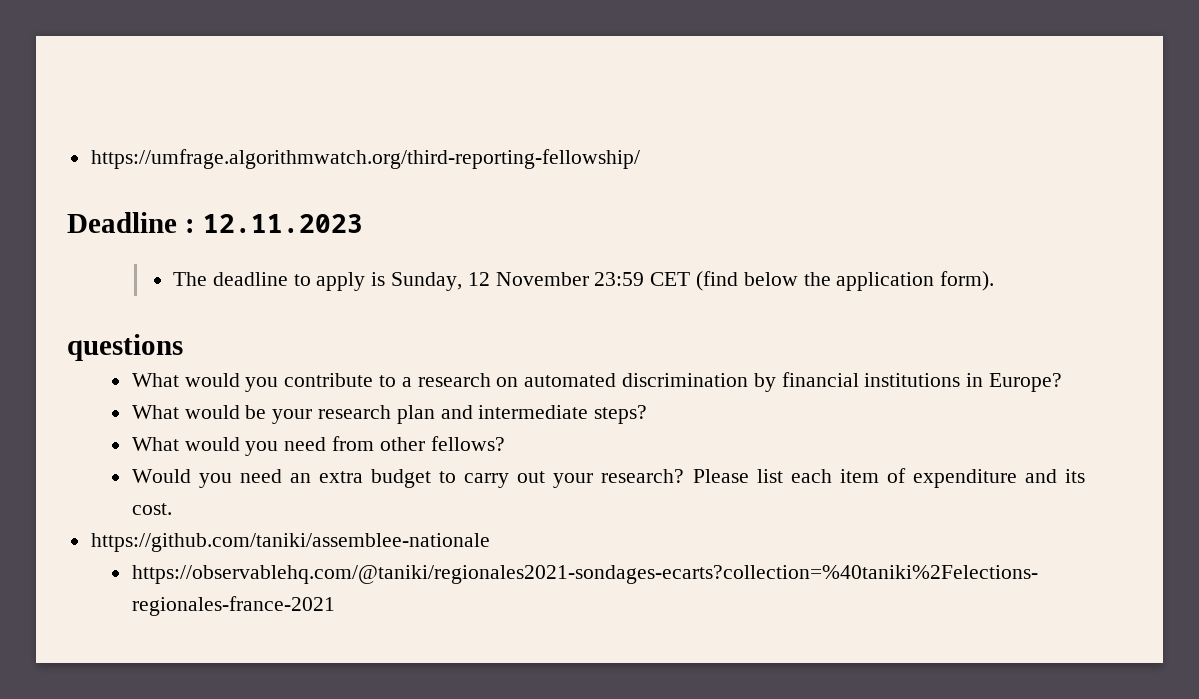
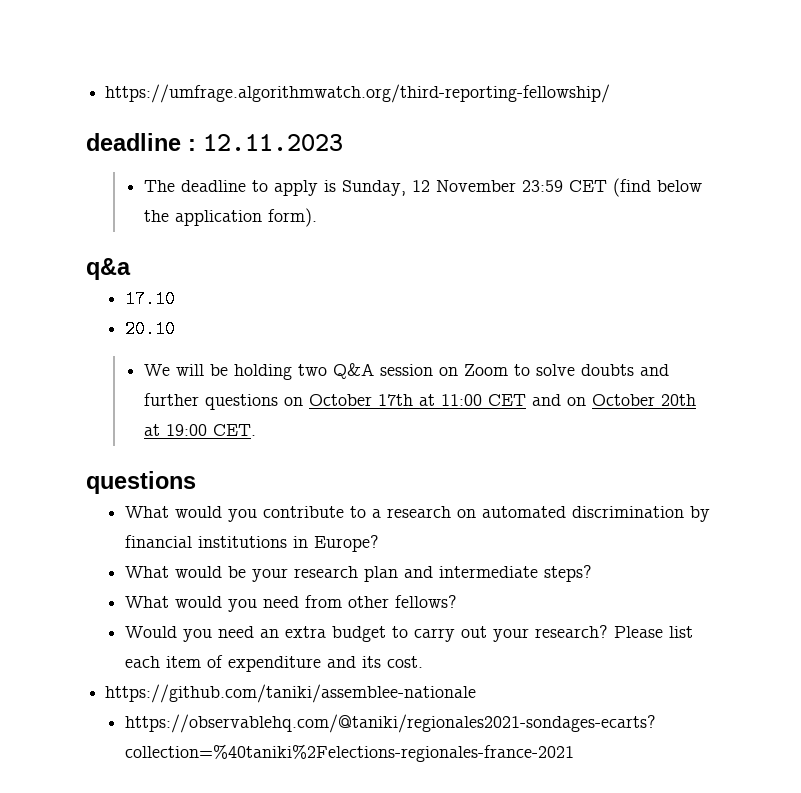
[67,212,177,233] Deadline -> [86,133,181,151] deadline
(995, 281) none -> [86,258,131,280] [124,290,175,308] [124,320,175,338] [144,363,670,380] [144,393,697,410] [144,424,257,436] // q&a // 17.10 // 20.10 // We will be holding two Q&A session on Zoom to solve doubts and further questions on October 17th at 11:00 CET and on October 20th at 19:00 CET.

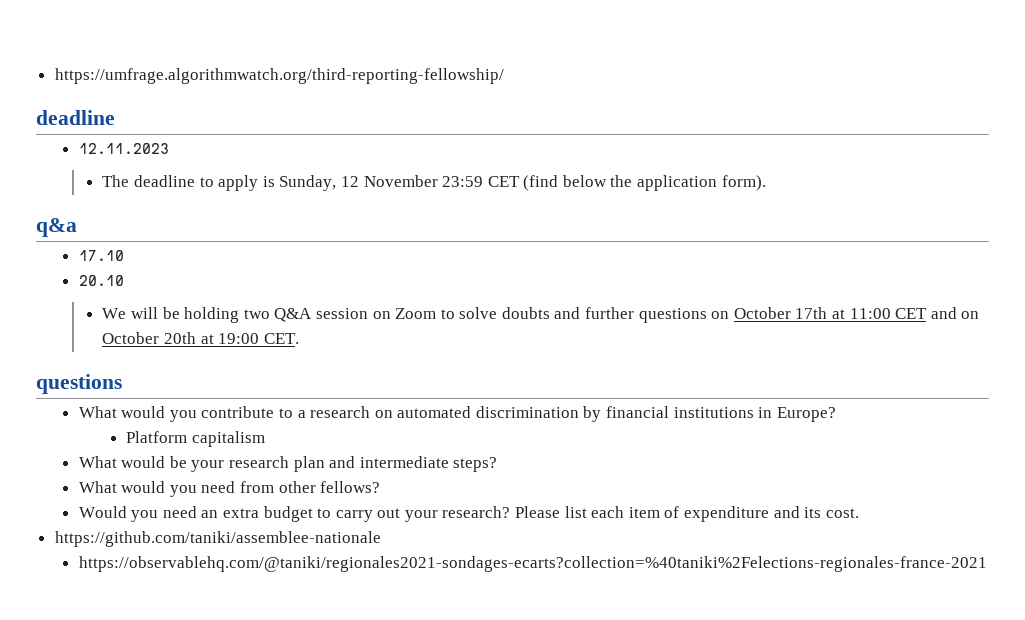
[188,139,196,151] : -> (115, 117) //
(379, 543) none -> [126,431,265,447] // Platform capitalism

